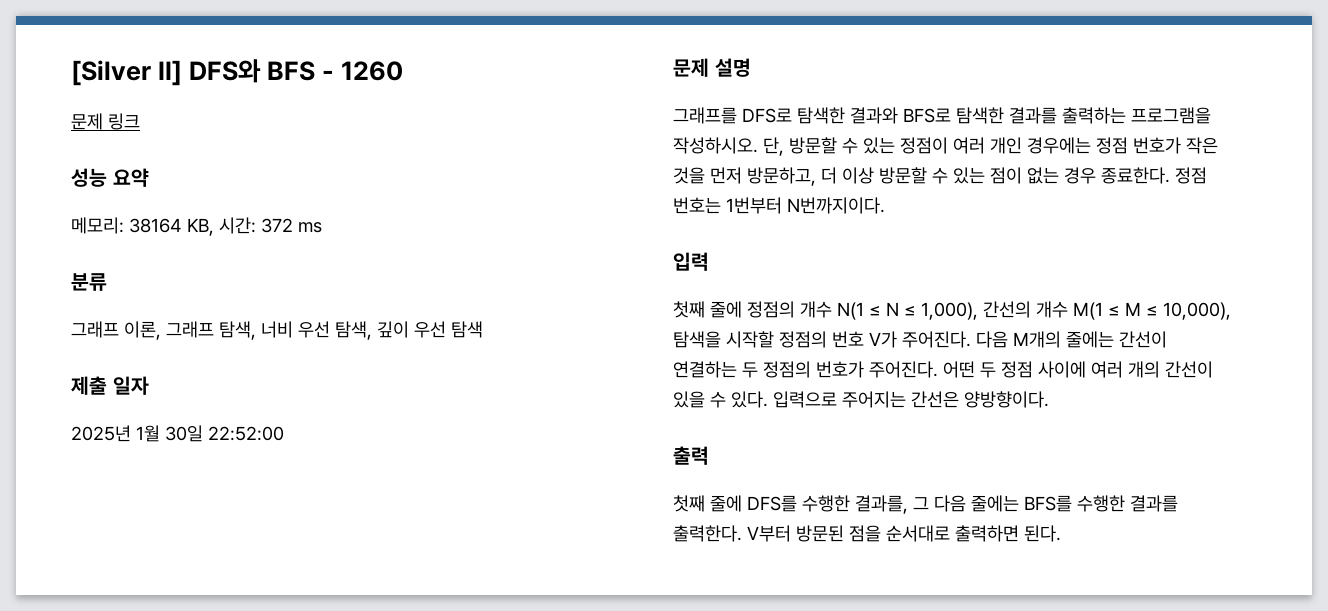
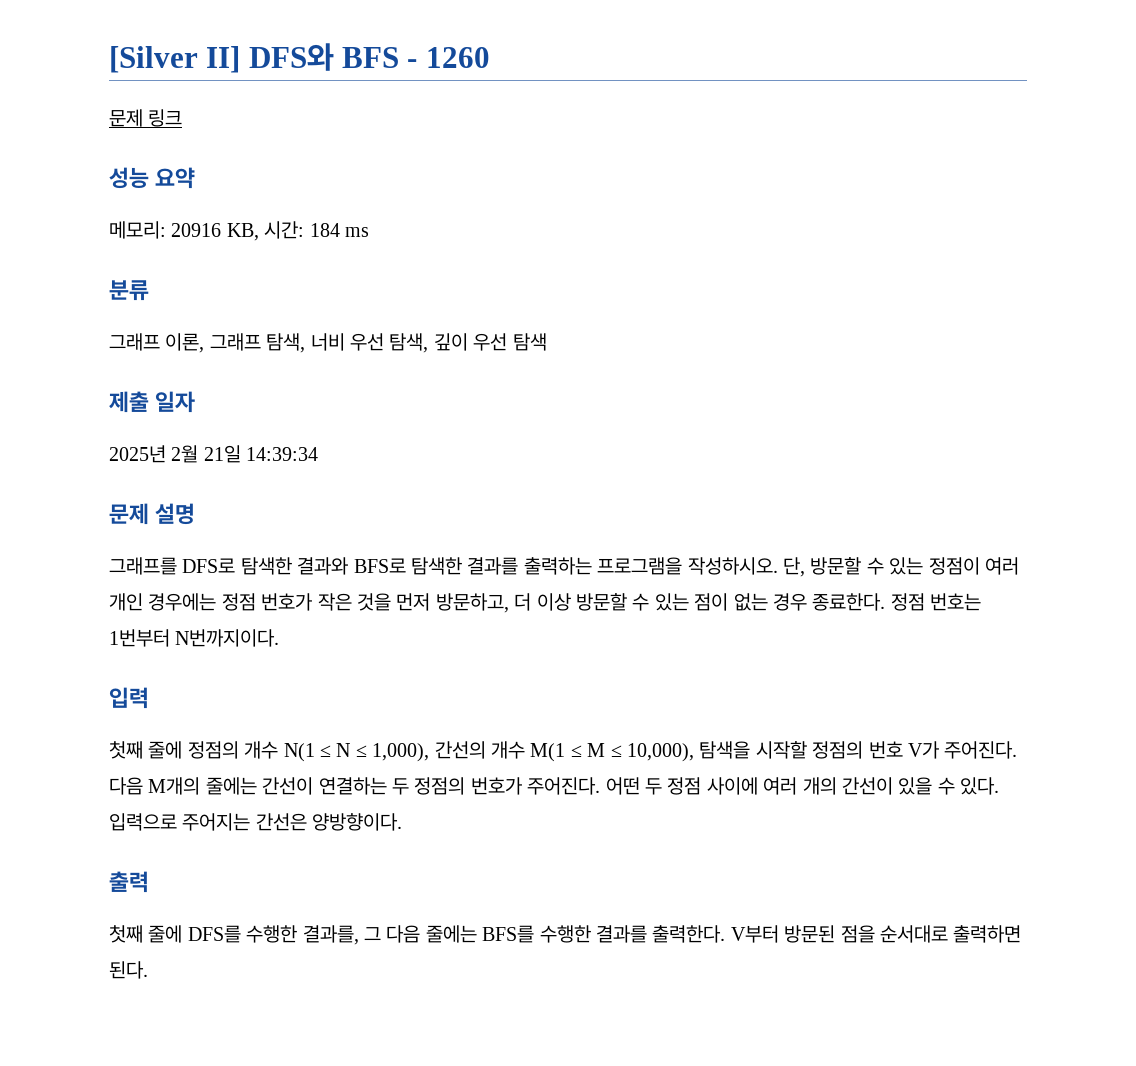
[129,218,182,233] 38164 -> [171,223,222,237] 20916
[261,218,293,233] 372 -> [309,223,340,237] 184
[136,425,284,442] 1월 30일 22:52:00 -> [171,445,319,463] 2월 21일 14:39:34

